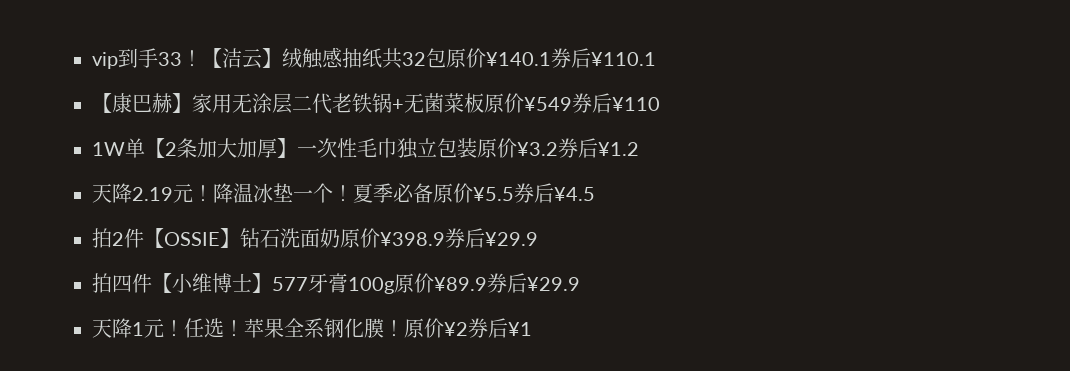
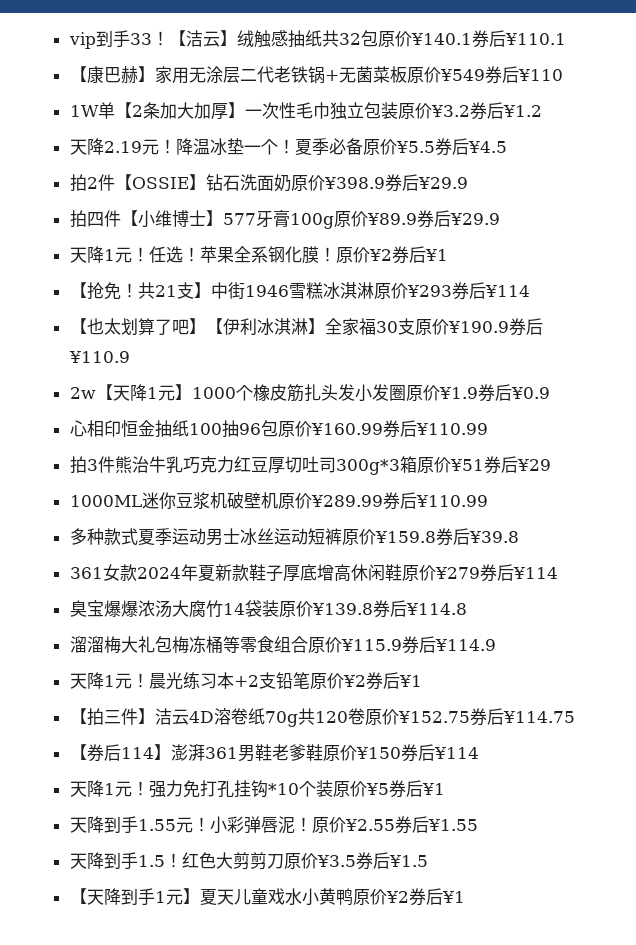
(532, 329) none -> [69,282,530,300] [69,318,543,336] [68,351,130,363] [69,384,550,402] [69,420,488,438] [69,456,551,475] [69,492,488,510] [69,528,519,546] [69,564,558,582] [69,600,467,618] [69,636,496,654] [69,672,422,690] [69,708,575,727] [69,744,479,762] [69,780,445,798] [69,816,478,834] [69,852,428,870] [69,888,465,906] // 【抢免！共21支】中街1946雪糕冰淇淋原价¥293券后¥114 // 【也太划算了吧】【伊利冰淇淋】全家福30支原价¥190.9券后¥110.9 // 2w【天降1元】1000个橡皮筋扎头发小发圈原价¥1.9券后¥0.9 // 心相印恒金抽纸100抽96包原价¥160.99券后¥110.99 // 拍3件熊治牛乳巧克力红豆厚切吐司300g*3箱原价¥51券后¥29 // 1000ML迷你豆浆机破壁机原价¥289.99券后¥110.99 // 多种款式夏季运动男士冰丝运动短裤原价¥159.8券后¥39.8 // 361女款2024年夏新款鞋子厚底增高休闲鞋原价¥279券后¥114 // 臭宝爆爆浓汤大腐竹14袋装原价¥139.8券后¥114.8 // 溜溜梅大礼包梅冻桶等零食组合原价¥115.9券后¥114.9 // 天降1元！晨光练习本+2支铅笔原价¥2券后¥1 // 【拍三件】洁云4D溶卷纸70g共120卷原价¥152.75券后¥114.75 // 【券后114】澎湃361男鞋老爹鞋原价¥150券后¥114 // 天降1元！强力免打孔挂钩*10个装原价¥5券后¥1 // 天降到手1.55元！小彩弹唇泥！原价¥2.55券后¥1.55 // 天降到手1.5！红色大剪剪刀原价¥3.5券后¥1.5 // 【天降到手1元】夏天儿童戏水小黄鸭原价¥2券后¥1

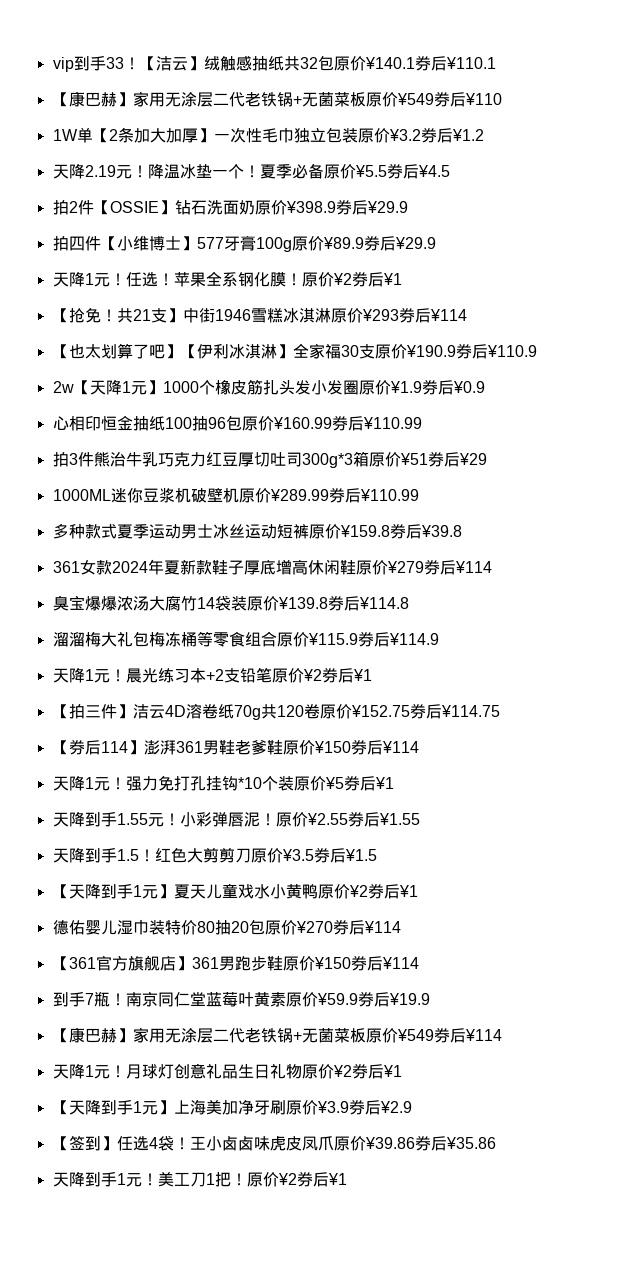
(465, 897) none -> [52,919,401,935] [52,955,419,971] [52,991,430,1007] [52,1027,502,1043] [52,1063,402,1079] [52,1099,412,1115] [52,1135,496,1151] [52,1172,347,1187] // 德佑婴儿湿巾装特价80抽20包原价¥270券后¥114 // 【361官方旗舰店】361男跑步鞋原价¥150券后¥114 // 到手7瓶！南京同仁堂蓝莓叶黄素原价¥59.9券后¥19.9 // 【康巴赫】家用无涂层二代老铁锅+无菌菜板原价¥549券后¥114 // 天降1元！月球灯创意礼品生日礼物原价¥2券后¥1 // 【天降到手1元】上海美加净牙刷原价¥3.9券后¥2.9 // 【签到】任选4袋！王小卤卤味虎皮凤爪原价¥39.86券后¥35.86 // 天降到手1元！美工刀1把！原价¥2券后¥1

